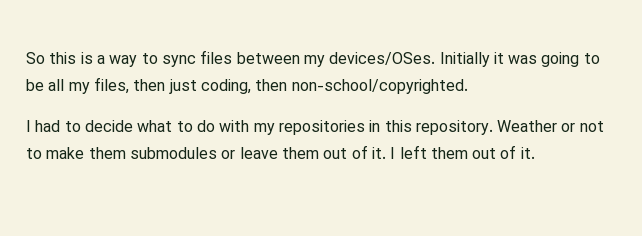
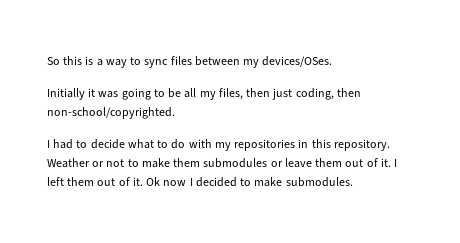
(436, 58) none -> (333, 61) //
(535, 153) none -> [146,177,353,187] Ok now I decided to make submodules.

